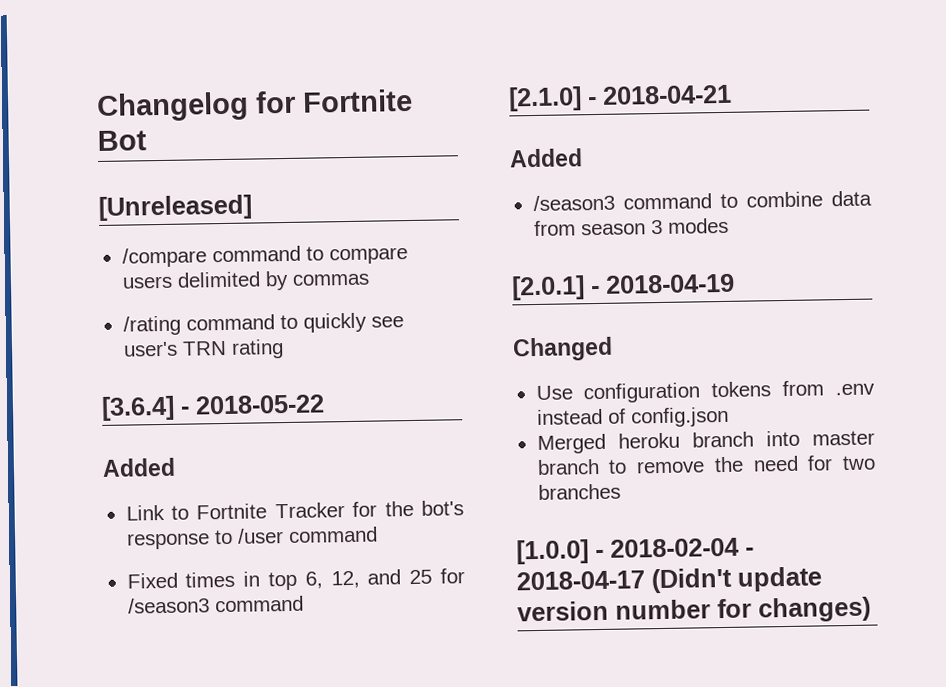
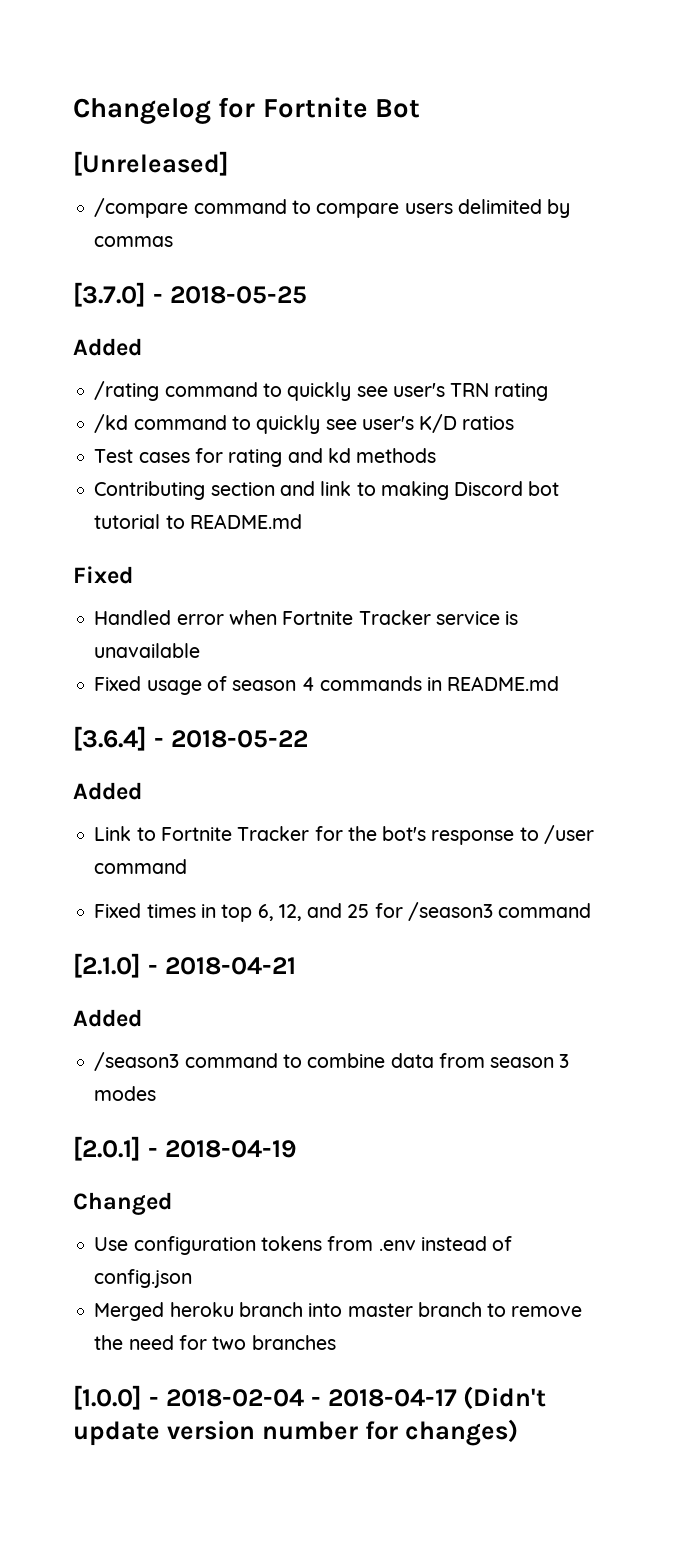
(370, 279) none -> [73,282,307,307] [73,338,142,356] // [3.7.0] - 2018-05-25 // Added
(284, 349) none -> [94,414,515,434] [94,448,437,467] [94,481,560,500] [94,514,302,529] [73,566,133,584] [94,610,519,625] [94,643,201,658] [94,676,560,695] // /kd command to quickly see user's K/D ratios // Test cases for rating and kd methods // Contributing section and link to making Discord bot tutorial to README.md // Fixed // Handled error when Fortnite Tracker service is unavailable // Fixed usage of season 4 commands in README.md

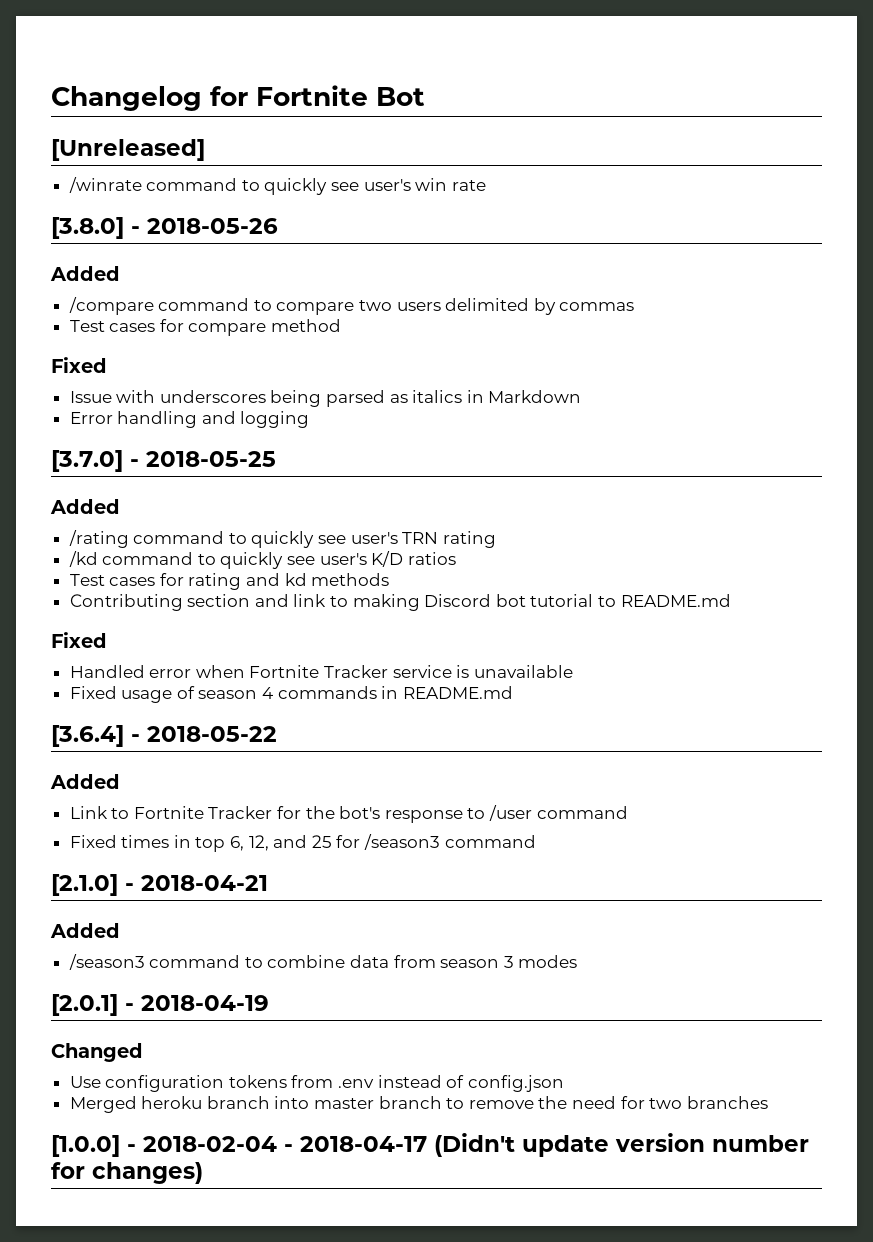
(229, 163) none -> [68,177,486,195] [51,217,278,239] [50,266,120,281] // /winrate command to quickly see user's win rate // [3.8.0] - 2018-05-26 // Added
(400, 210) none -> [359,300,393,311] two
(174, 241) none -> [69,319,342,336] [51,357,107,373] [69,390,582,407] [69,411,310,428] // Test cases for compare method // Fixed // Issue with underscores being parsed as italics in Markdown // Error handling and logging

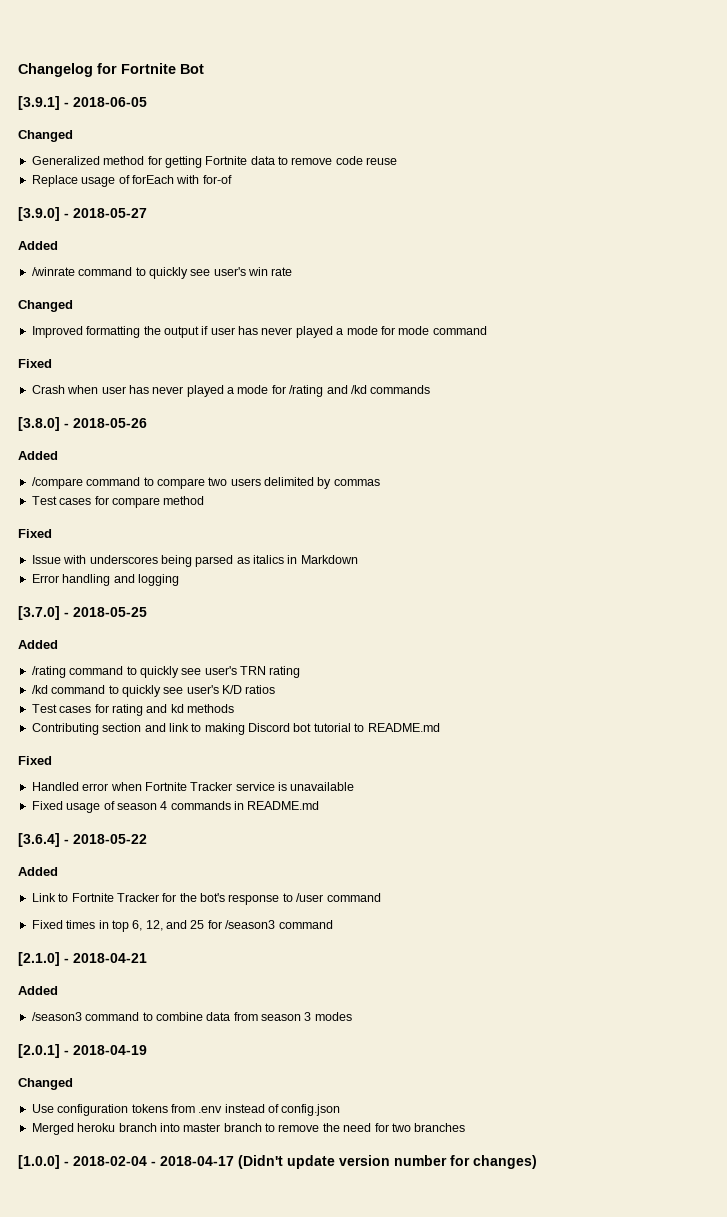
[51,139,205,161] [Unreleased] -> [18,96,147,110] [18,130,73,142] [31,156,398,168] [31,175,232,187] [18,207,147,221] [18,241,58,250] [3.9.1] - 2018-06-05 // Changed // Generalized method for getting Fortnite data to remove code reuse // Replace usage of forEach with for-of // [3.9.0] - 2018-05-27 // Added
(486, 185) none -> [18,300,73,312] [31,326,487,338] [18,359,52,368] [31,385,431,397] // Changed // Improved formatting the output if user has never played a mode for mode command // Fixed // Crash when user has never played a mode for /rating and /kd commands

